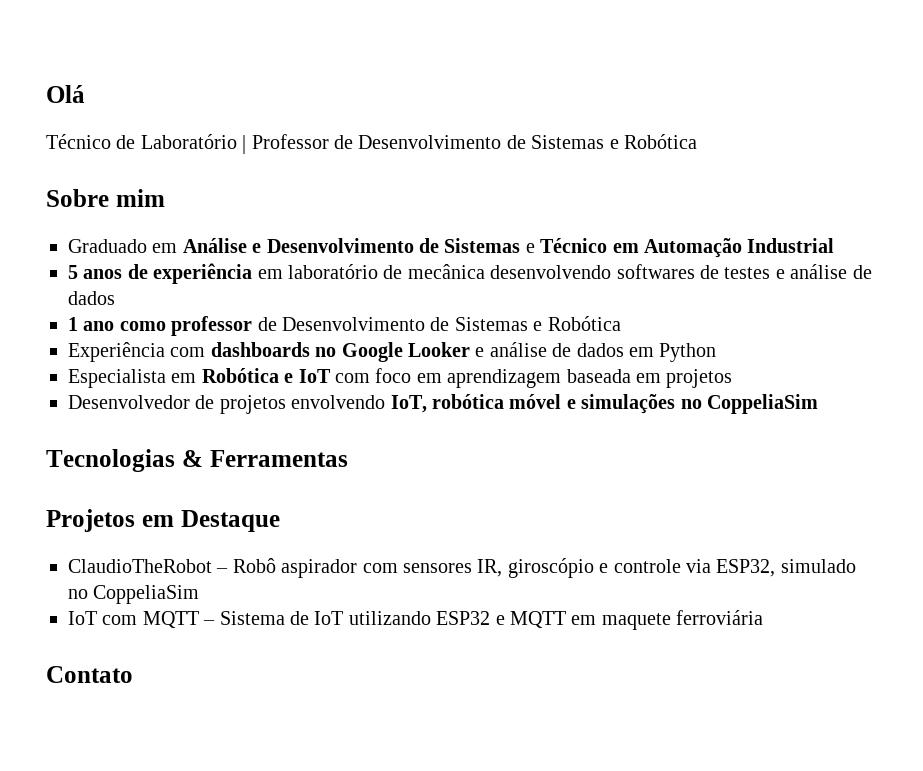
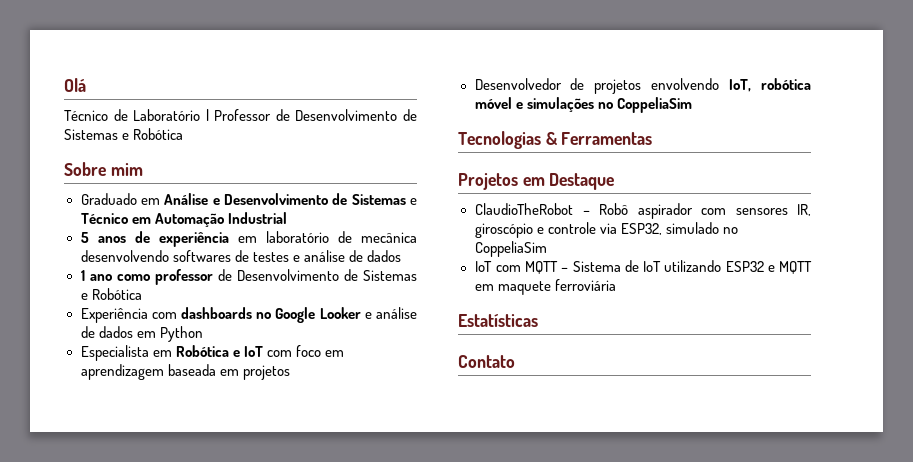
(764, 617) none -> [458,314,538,327] // Estatísticas

